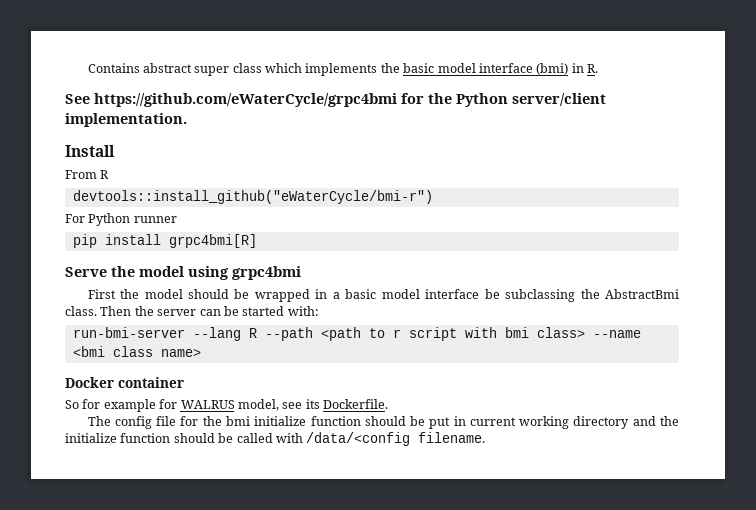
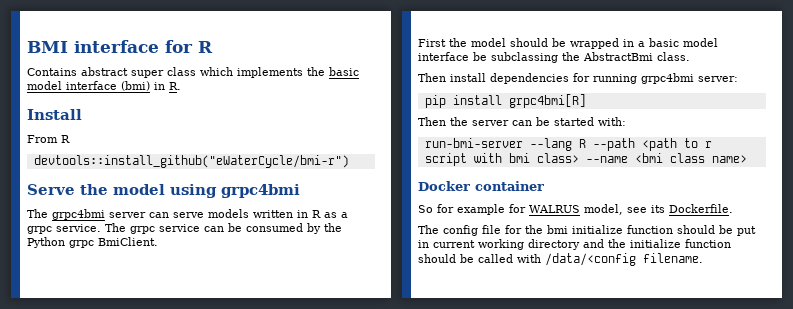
(87, 68) none -> [27,40,213,53] BMI interface for R //
[65,93,606,107] [65,113,187,127] [65,145,115,157] [65,170,110,179] [72,190,433,204] [65,213,177,226] [72,234,257,248] See https://github.com/eWaterCycle/grpc4bmi for the Python server/client implementation. // Install // From R // devtools::install_github("eWaterCycle/bmi-r") // For Python runner // pip install grpc4bmi[R] -> [27,109,82,120] [27,135,70,143] [33,155,349,168] Install // From R // devtools::install_github("eWaterCycle/bmi-r")
(301, 273) none -> [27,209,348,220] [27,223,342,234] [27,237,158,248] // The grpc4bmi server can serve models written in R as a grpc service. The grpc service can be consumed by the Python grpc BmiClient.
(97, 311) none -> [418,73,738,84] [424,94,586,108] // Then install dependencies for running grpc4bmi server: // pip install grpc4bmi[R] //

